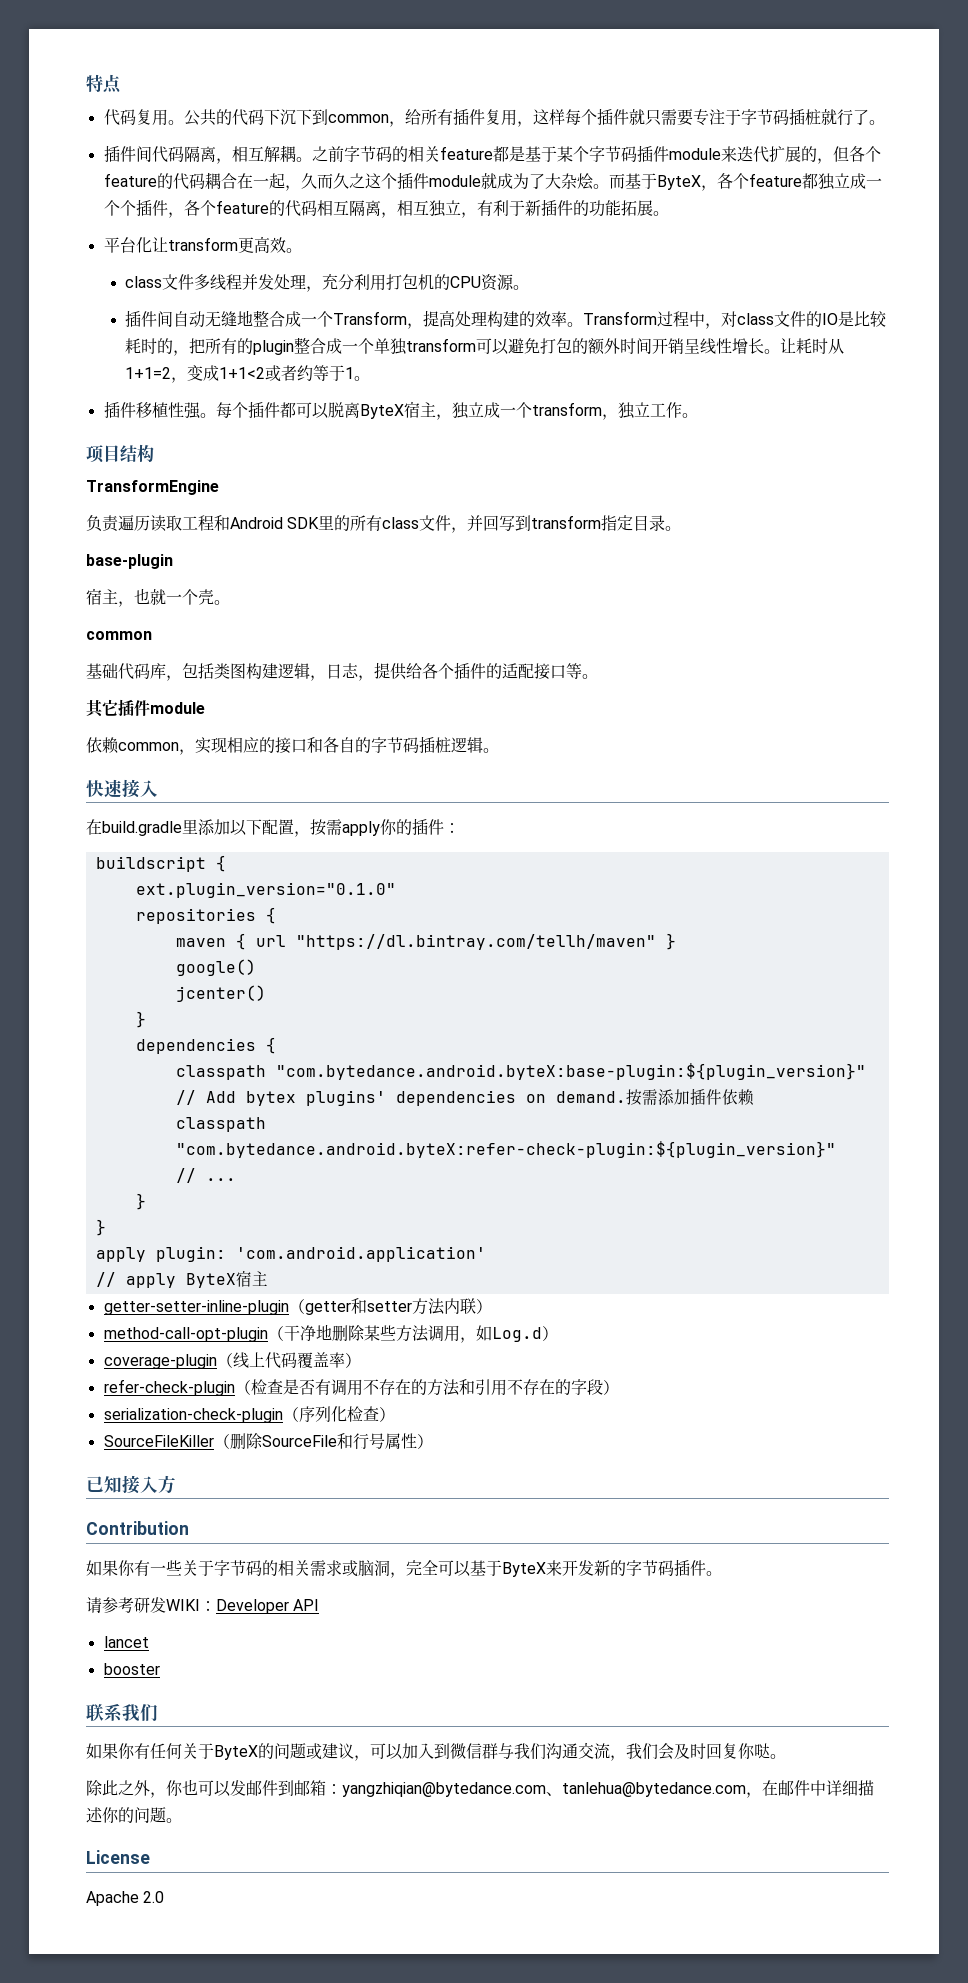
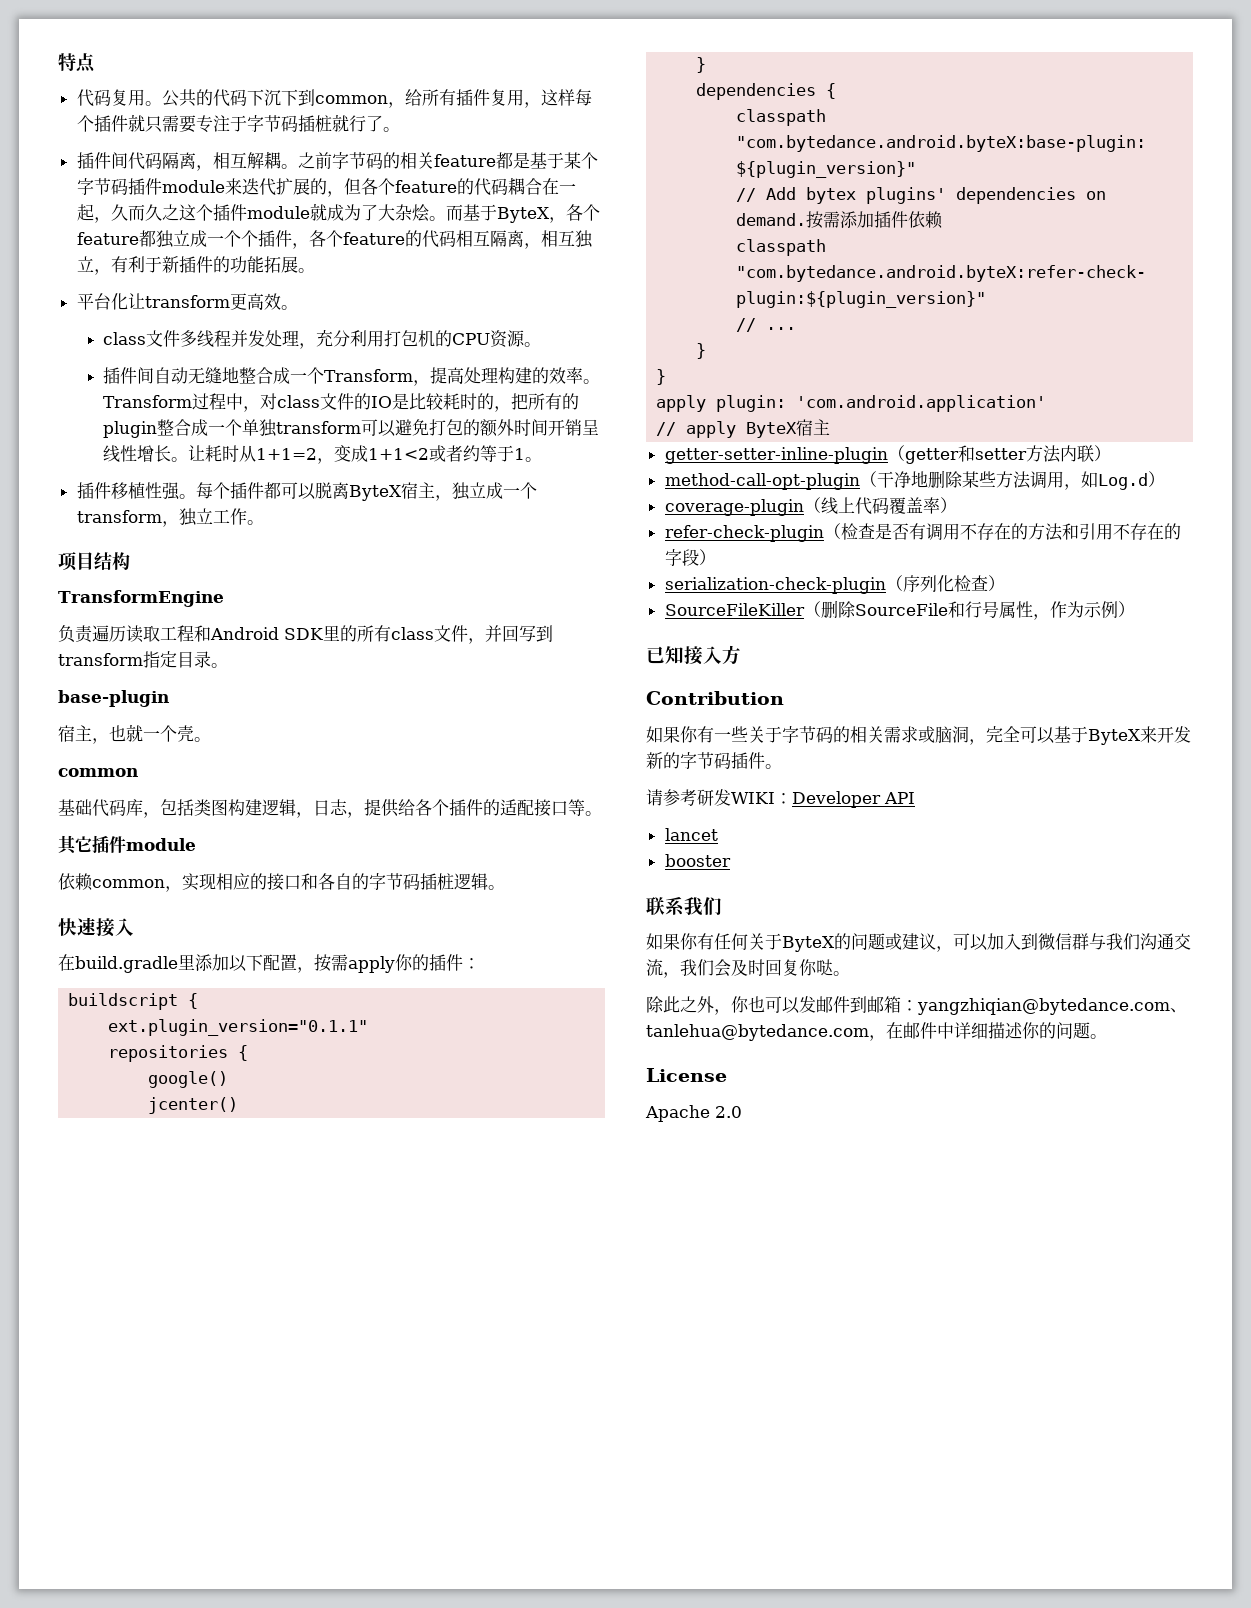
[135,882,396,898] ext.plugin_version="0.1.0" -> [108,1019,369,1036] ext.plugin_version="0.1.1"
[175,933,676,950] // maven { url "https://dl.bintray.com/tellh/maven" } -> (249, 1053) none
(417, 1441) none -> [1032,601,1118,620] ，作为示例

